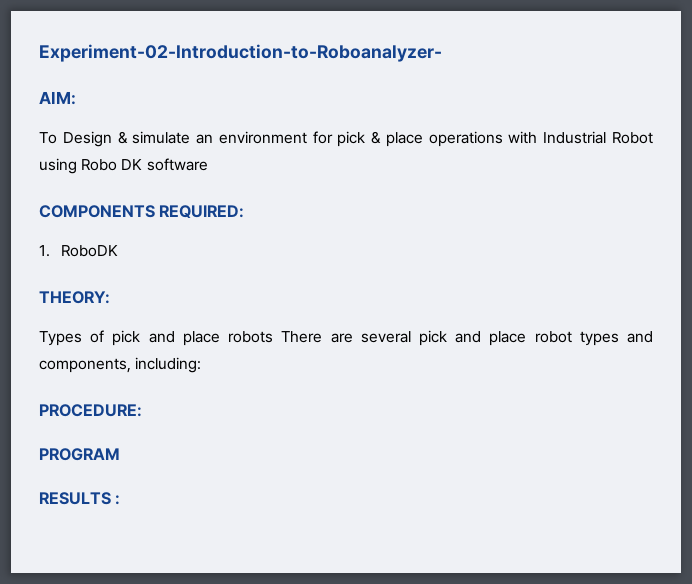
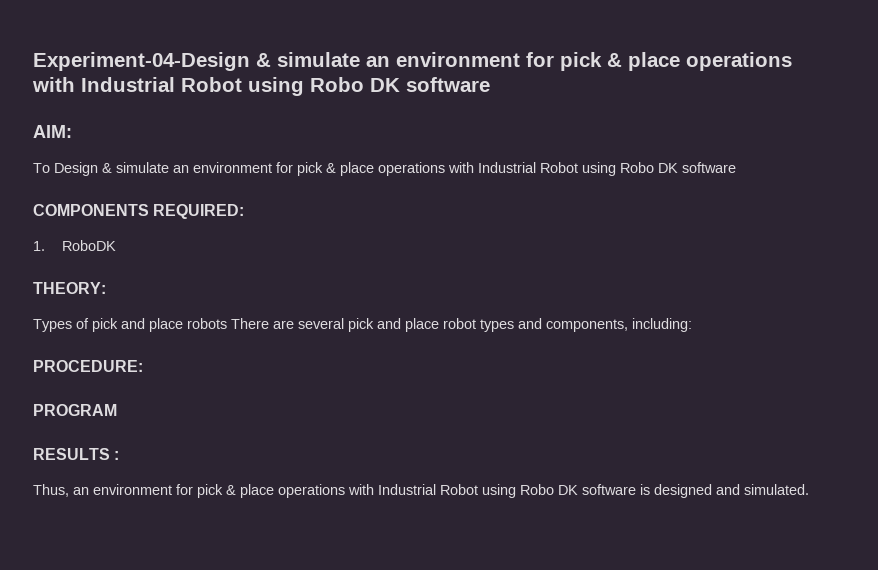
[39,44,442,62] Experiment-02-Introduction-to-Roboanalyzer- -> [33,52,792,71] [32,77,490,96] Experiment-04-Design & simulate an environment for pick & place operations with Industrial Robot using Robo DK software
(121, 500) none -> [33,484,809,498] // Thus, an environment for pick & place operations with Industrial Robot using Robo DK software is designed and simulated.

